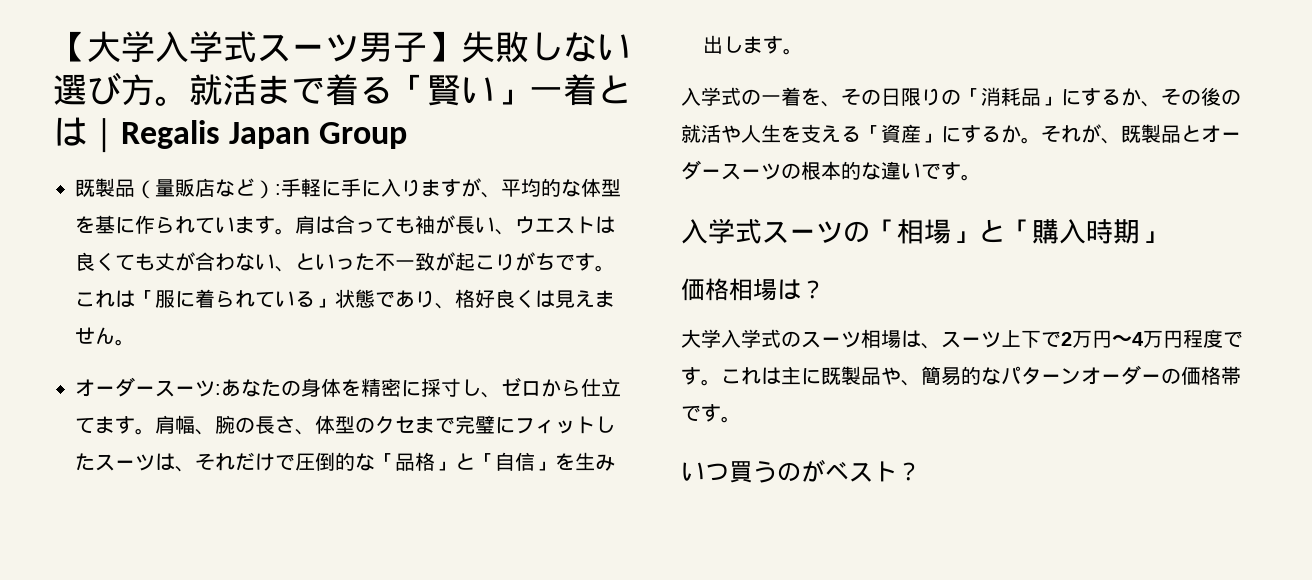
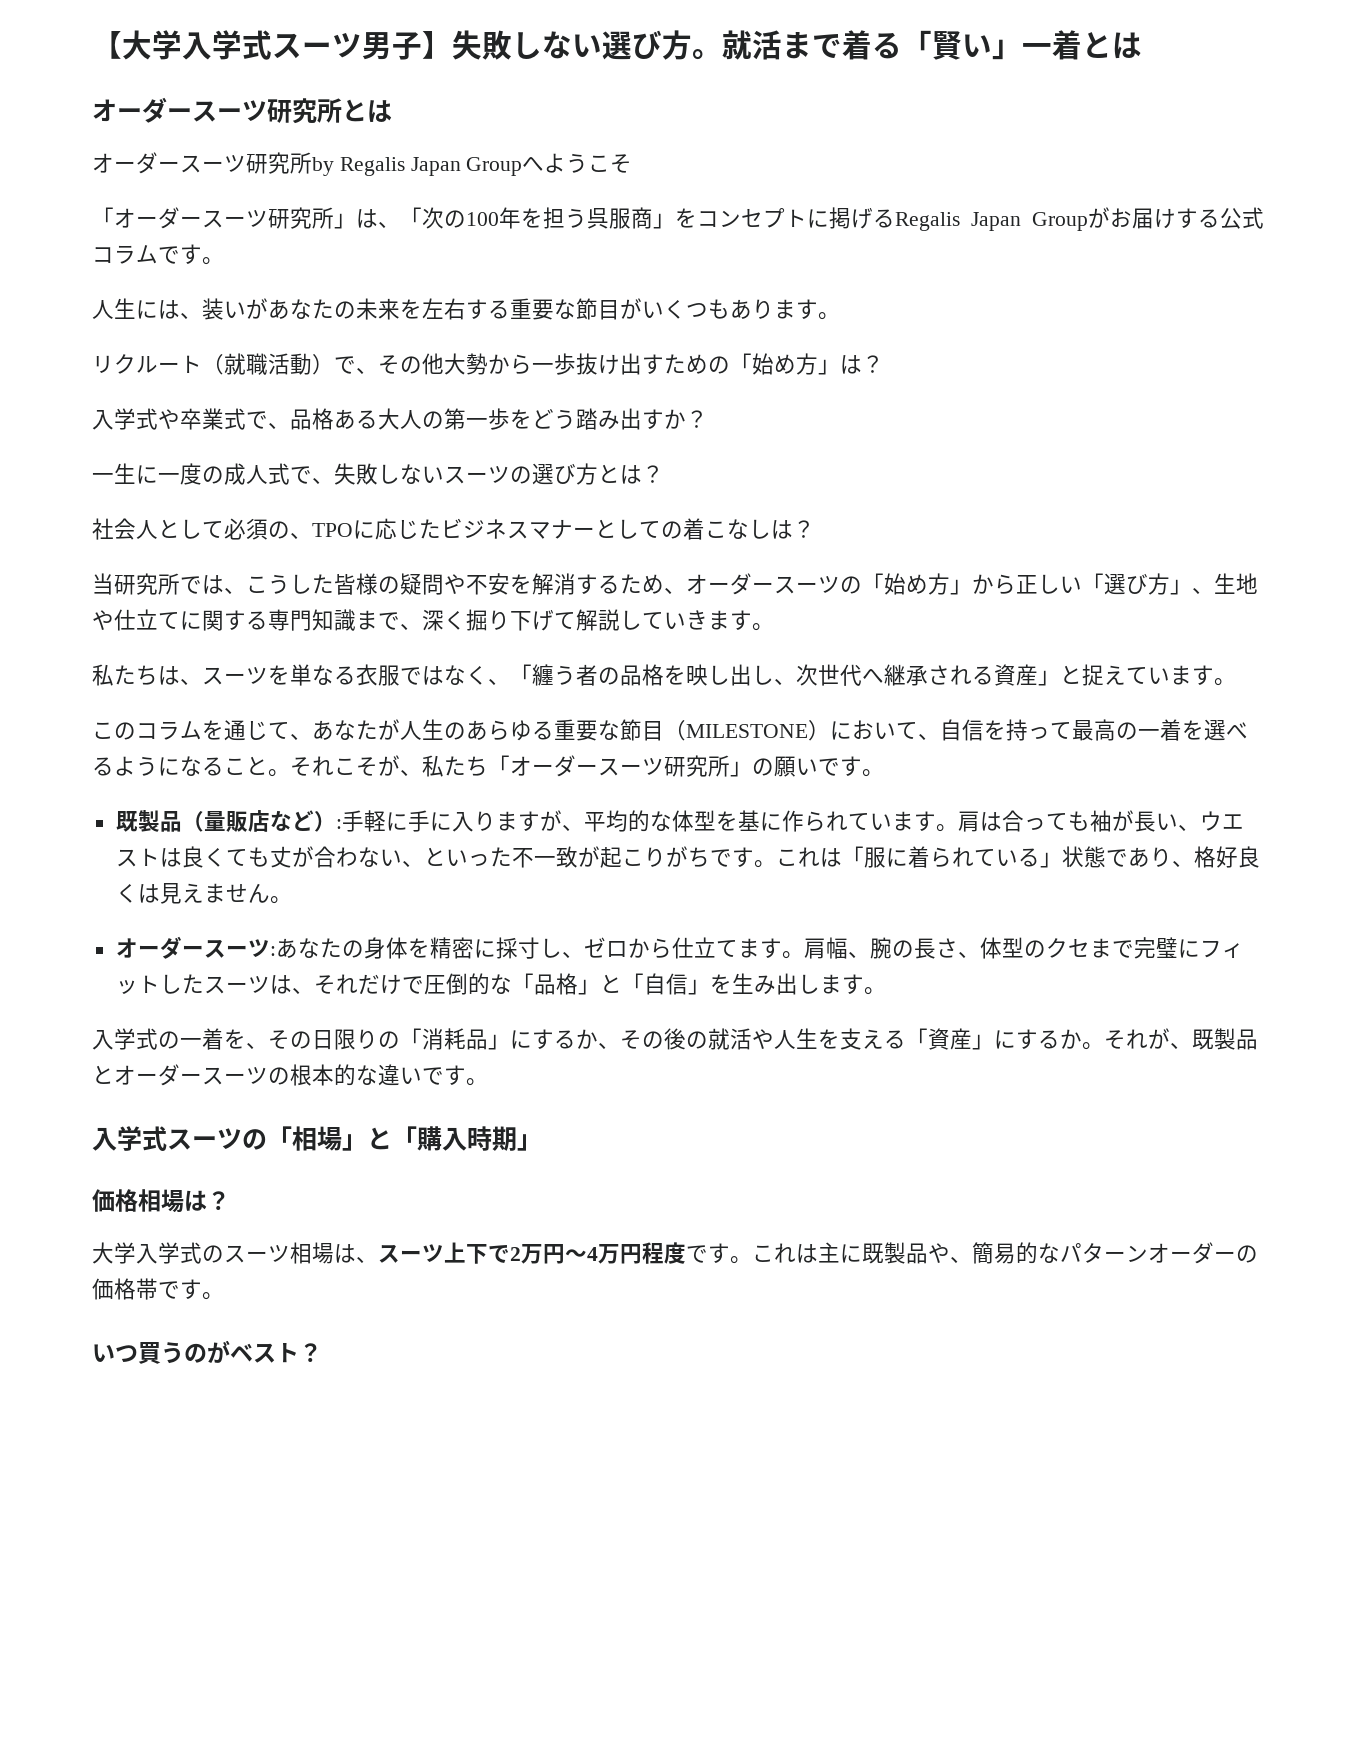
[87,118,408,153] ｜Regalis Japan Group -> [92,97,392,124] [92,152,633,176] [92,207,1264,231] [92,244,224,265] [92,298,840,320] [92,353,884,375] [92,408,708,430] [92,463,664,485] [92,518,815,540] [92,573,1258,595] [92,609,774,631] [92,664,1236,686] [92,719,1248,741] [92,755,884,777] // オーダースーツ研究所とは // オーダースーツ研究所by Regalis Japan Groupへようこそ // 「オーダースーツ研究所」は、「次の100年を担う呉服商」をコンセプトに掲げるRegalis Japan Groupがお届けする公式コラムです。 // 人生には、装いがあなたの未来を左右する重要な節目がいくつもあります。 // リクルート（就職活動）で、その他大勢から一歩抜け出すための「始め方」は？ // 入学式や卒業式で、品格ある大人の第一歩をどう踏み出すか？ // 一生に一度の成人式で、失敗しないスーツの選び方とは？ // 社会人として必須の、TPOに応じたビジネスマナーとしての着こなしは？ // 当研究所では、こうした皆様の疑問や不安を解消するため、オーダースーツの「始め方」から正しい「選び方」、生地や仕立てに関する専門知識まで、深く掘り下げて解説していきます。 // 私たちは、スーツを単なる衣服ではなく、「纏う者の品格を映し出し、次世代へ継承される資産」と捉えています。 // このコラムを通じて、あなたが人生のあらゆる重要な節目（MILESTONE）において、自信を持って最高の一着を選べるようになること。それこそが、私たち「オーダースーツ研究所」の願いです。

